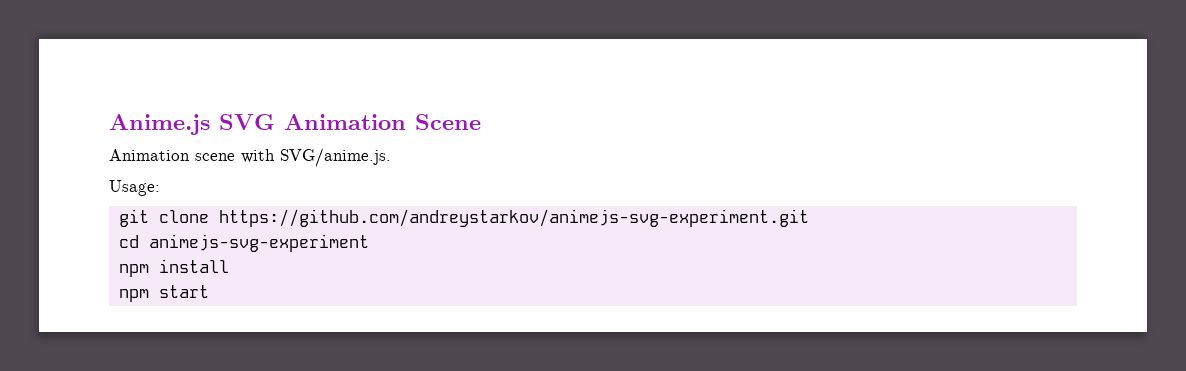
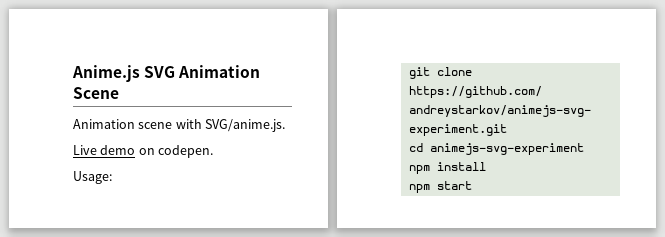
(391, 157) none -> [73,145,214,158] // Live demo on codepen.

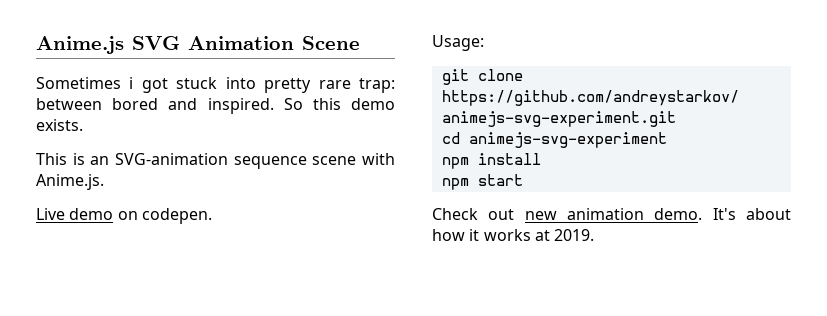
[73,119,135,129] Animation -> [36,77,395,93] [36,98,395,114] [36,119,83,131] [36,153,307,169] Sometimes i got stuck into pretty rare trap: between bored and inspired. So this demo exists. // This is an SVG-animation sequence
[205,119,286,132] SVG/anime.js. -> [36,174,104,190] Anime.js.
(472, 185) none -> [432,208,791,220] [432,229,595,241] // Check out new animation demo. It's about how it works at 2019.

